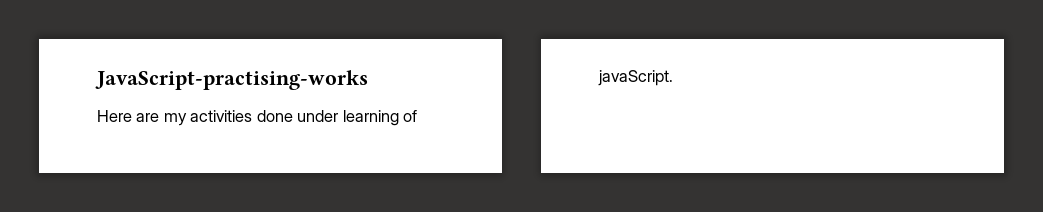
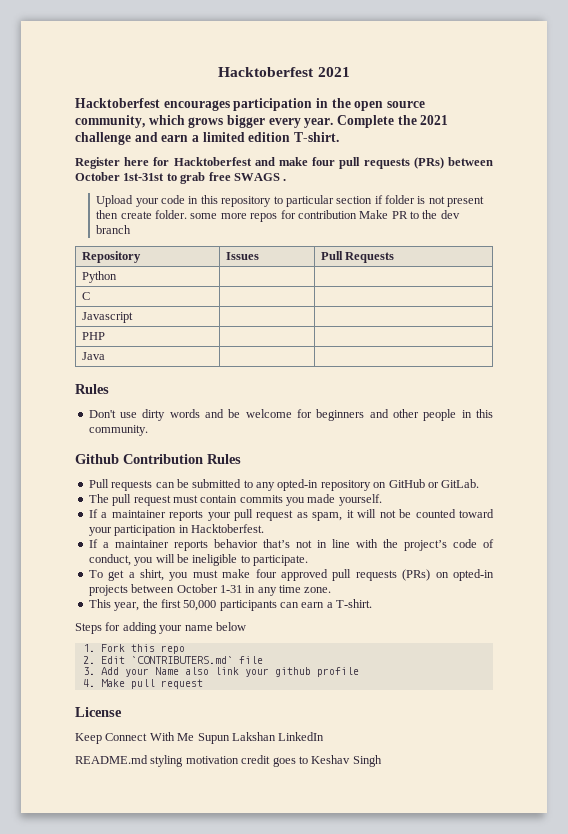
[95,70,368,90] [97,110,418,126] [598,70,673,86] JavaScript-practising-works // Here are my activities done under learning of javaScript. -> [218,67,350,77] [75,98,425,111] [75,115,449,128] [75,132,339,145] [75,157,493,169] [75,172,287,184] [96,195,485,207] [96,210,460,222] [96,225,132,234] [81,251,141,263] [225,252,259,260] [320,251,394,263] [81,271,117,283] [81,292,90,300] [81,312,133,323] [81,332,105,340] [81,352,105,360] [75,384,109,394] [88,409,494,421] [88,425,148,436] [75,454,241,464] [88,479,480,491] [88,494,382,506] [88,509,494,521] [88,524,264,536] [88,539,495,551] [88,554,308,566] [88,569,494,581] [88,584,332,596] [88,599,373,611] [75,622,246,634] [82,644,185,654] [82,656,263,664] [82,667,359,677] [82,679,203,689] [75,707,122,717] [75,732,325,744] [75,755,382,767] Hacktoberfest 2021 // Hacktoberfest encourages participation in the open source community, which grows bigger every year. Complete the 2021 challenge and earn a limited edition T-shirt. // Register here for Hacktoberfest and make four pull requests (PRs) between October 1st-31st to grab free SWAGS . // Upload your code in this repository to particular section if folder is not present then create folder. some more repos for contribution Make PR to the dev branch // Repository | Issues | Pull Requests // Python | | // C | | // Javascript | | // PHP | | // Java | | // Rules // Don't use dirty words and be welcome for beginners and other people in this community. // Github Contribution Rules // Pull requests can be submitted to any opted-in repository on GitHub or GitLab. // The pull request must contain commits you made yourself. // If a maintainer reports your pull request as spam, it will not be counted toward your participation in Hacktoberfest. // If a maintainer reports behavior that’s not in line with the project’s code of conduct, you will be ineligible to participate. // To get a shirt, you must make four approved pull requests (PRs) on opted-in projects between October 1-31 in any time zone. // This year, the first 50,000 participants can earn a T-shirt. // Steps for adding your name below // 1. Fork this repo // 2. Edit `CONTRIBUTERS.md` file // 3. Add your Name also link your github profile // 4. Make pull request // License // Keep Connect With Me Supun Lakshan LinkedIn // README.md styling motivation credit goes to Keshav Singh

